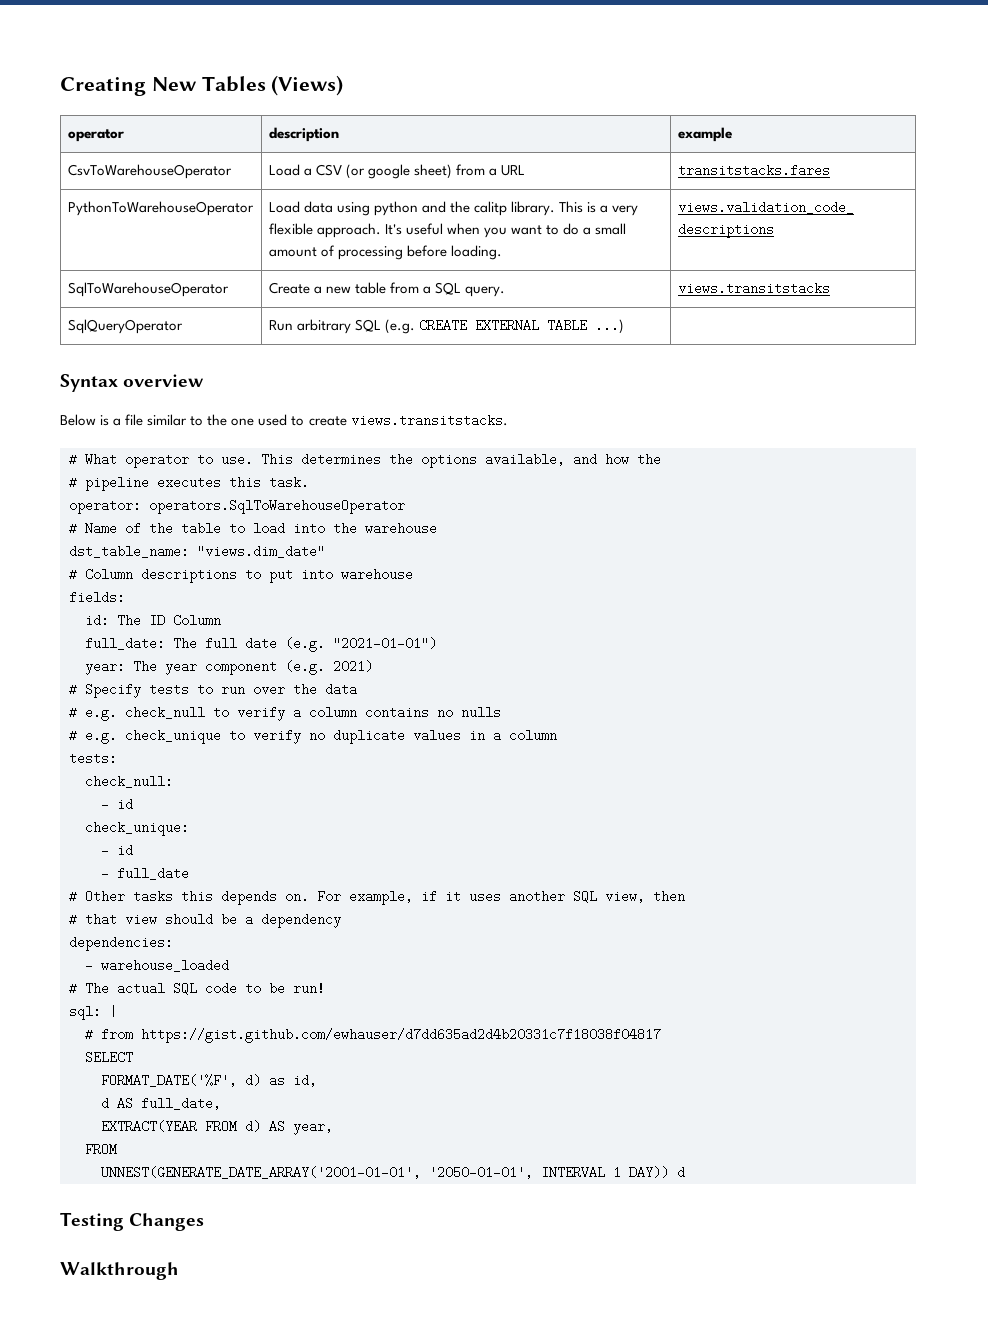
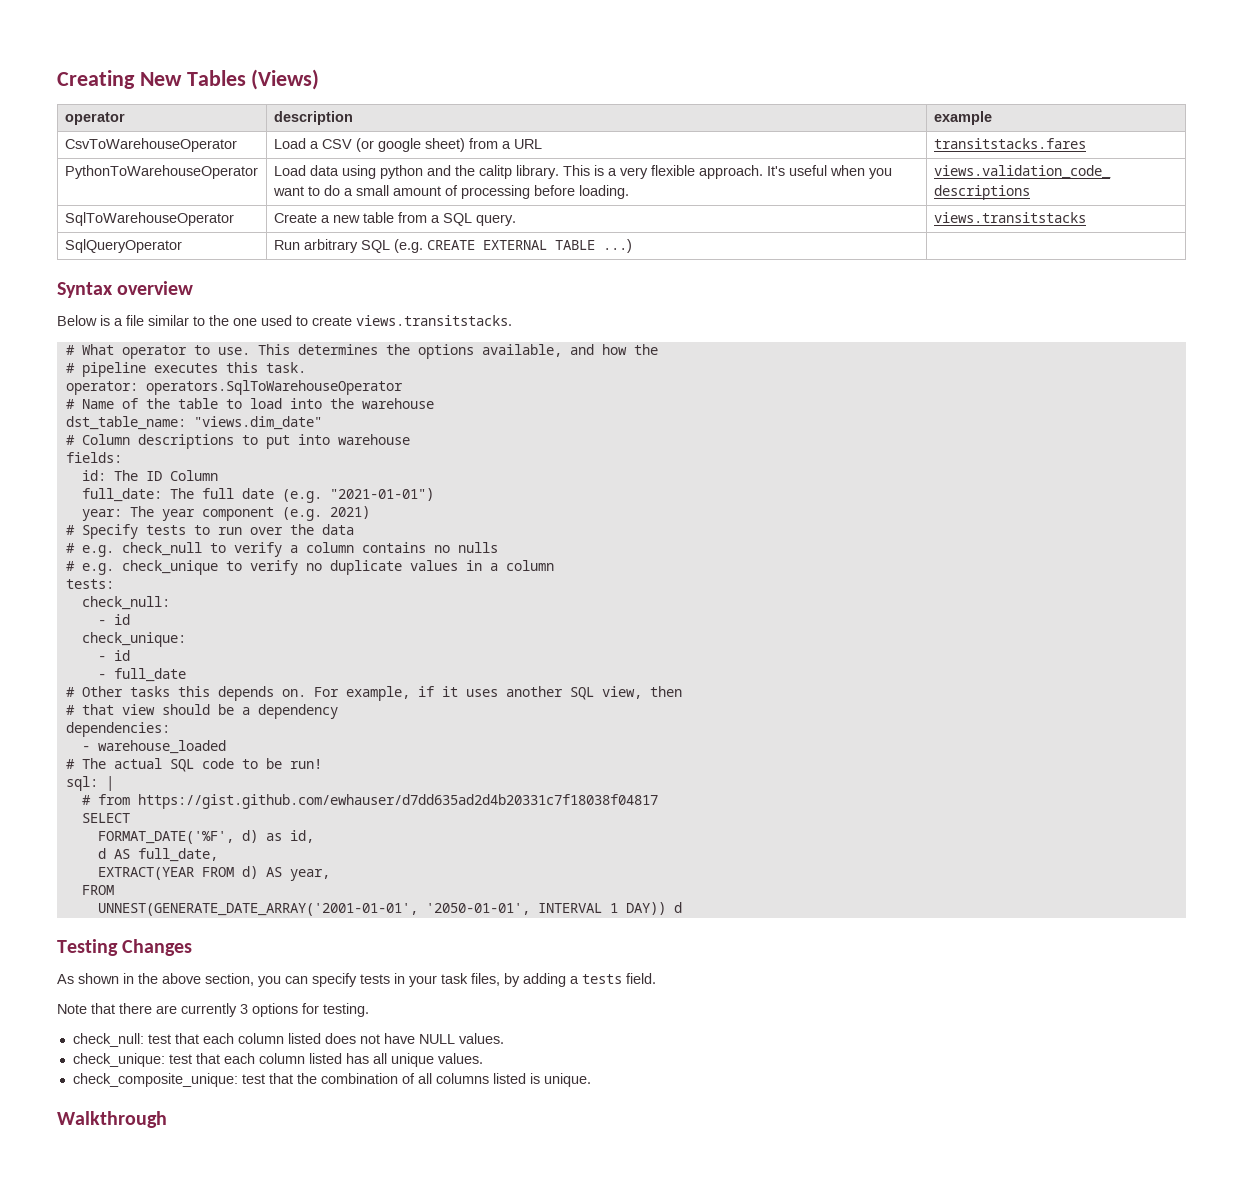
(205, 1222) none -> [57,973,656,987] [57,1003,369,1017] [72,1033,504,1047] [72,1053,483,1067] [72,1073,591,1087] // As shown in the above section, you can specify tests in your task files, by adding a tests field. // Note that there are currently 3 options for testing. // check_null: test that each column listed does not have NULL values. // check_unique: test that each column listed has all unique values. // check_composite_unique: test that the combination of all columns listed is unique.

